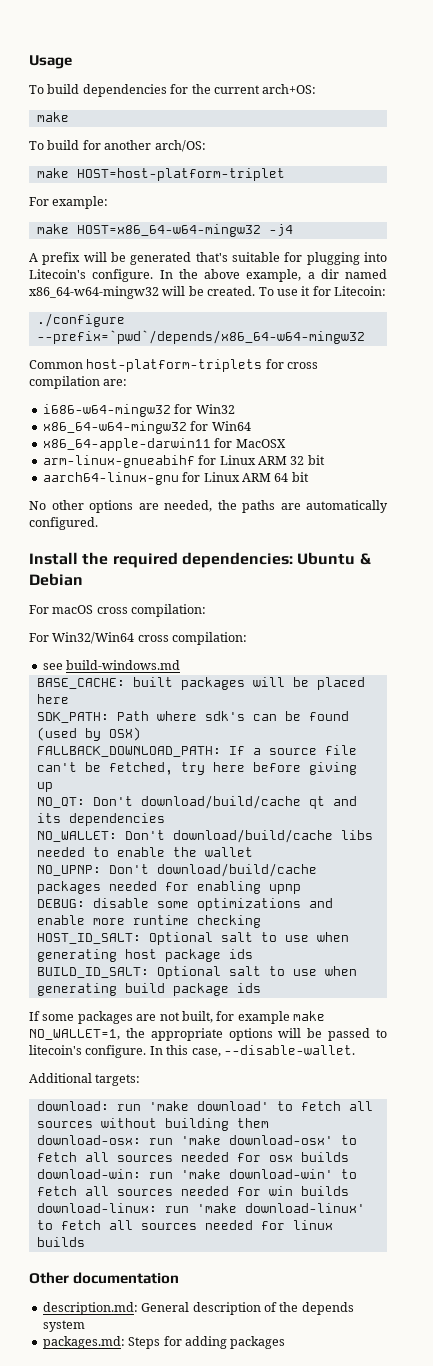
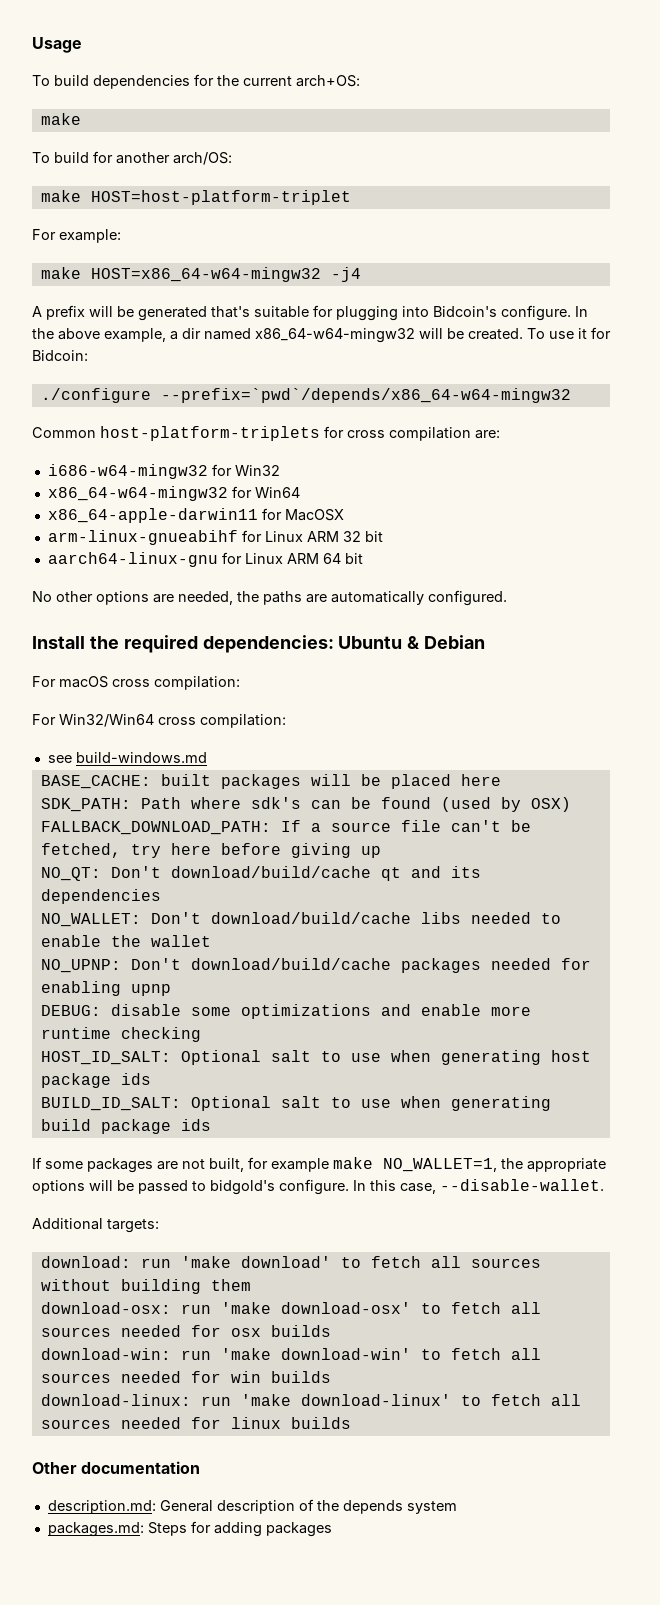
[29,269,86,279] Litecoin's -> [433,306,497,317] Bidcoin's
[334,286,386,296] Litecoin: -> [32,350,88,361] Bidcoin:
[29,1045,82,1055] litecoin's -> [210,1180,275,1195] bidgold's

